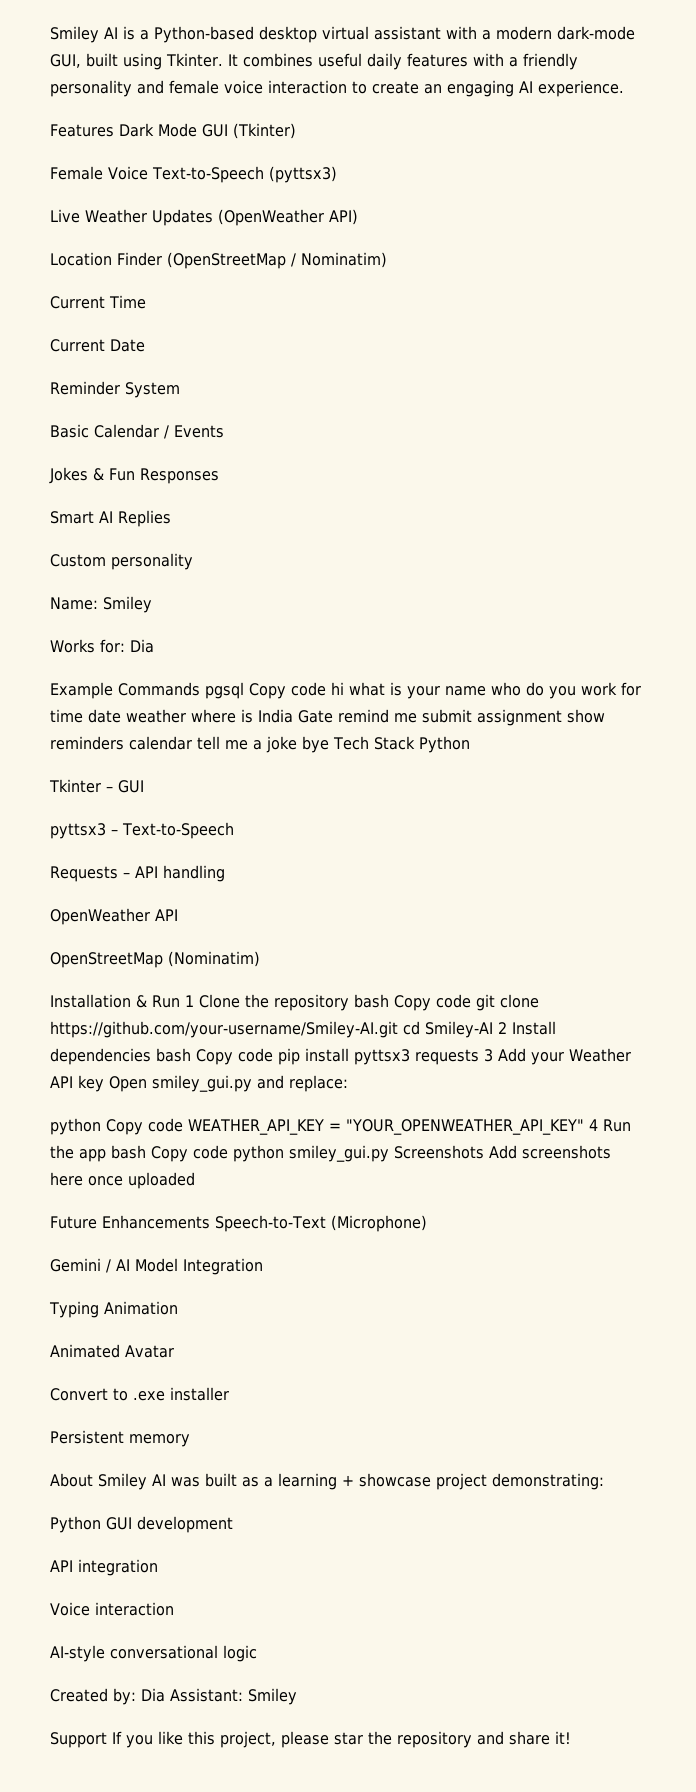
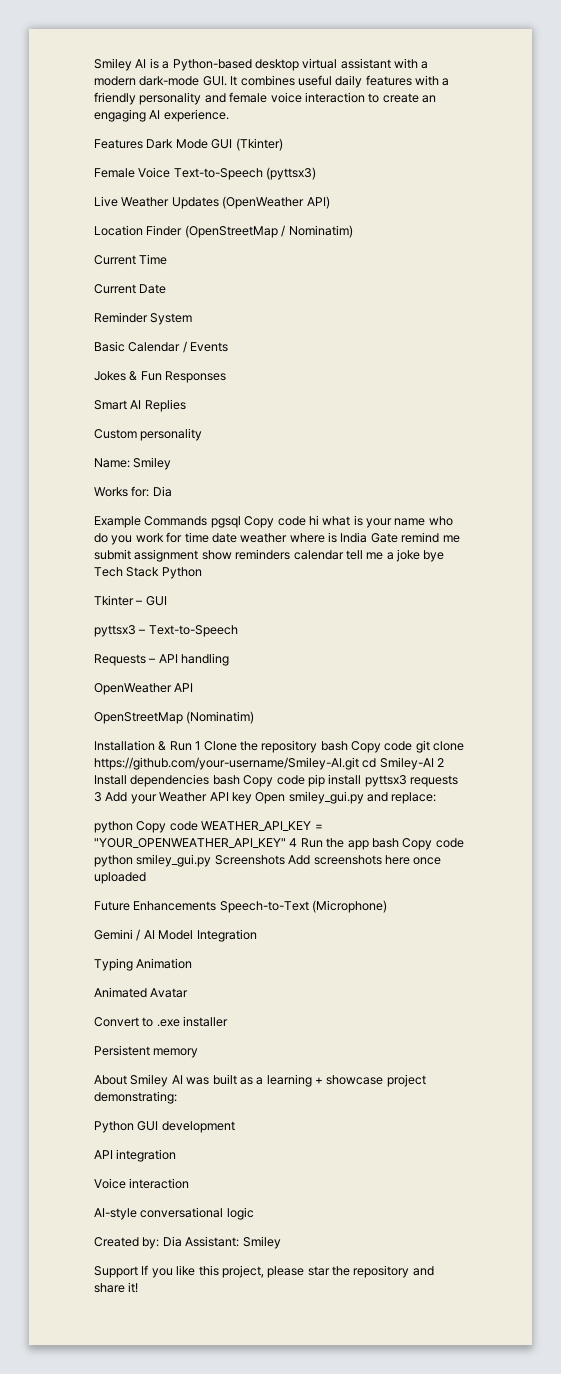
[50,53,223,70] GUI, built using Tkinter. -> [202,76,227,86] GUI.

